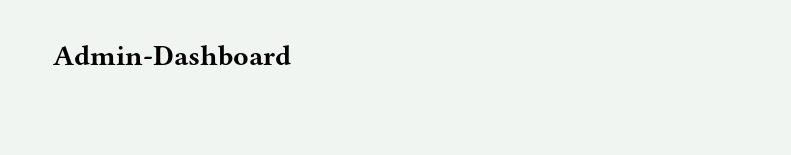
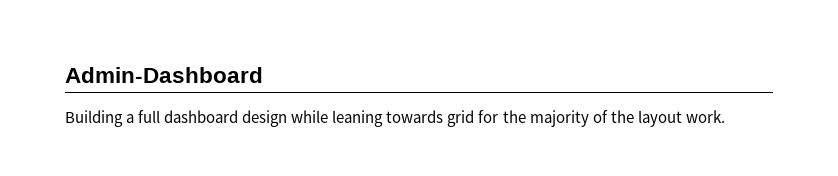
(291, 55) none -> [65,110,725,127] // Building a full dashboard design while leaning towards grid for the majority of the layout work.

